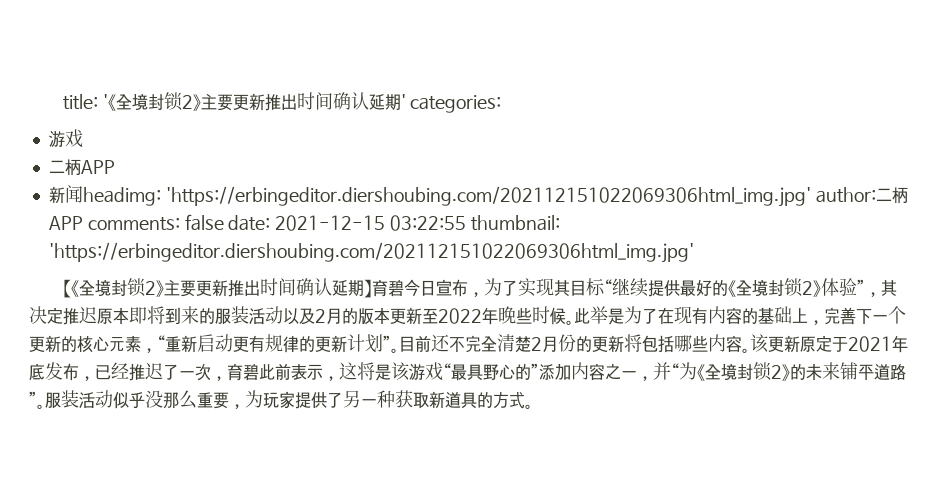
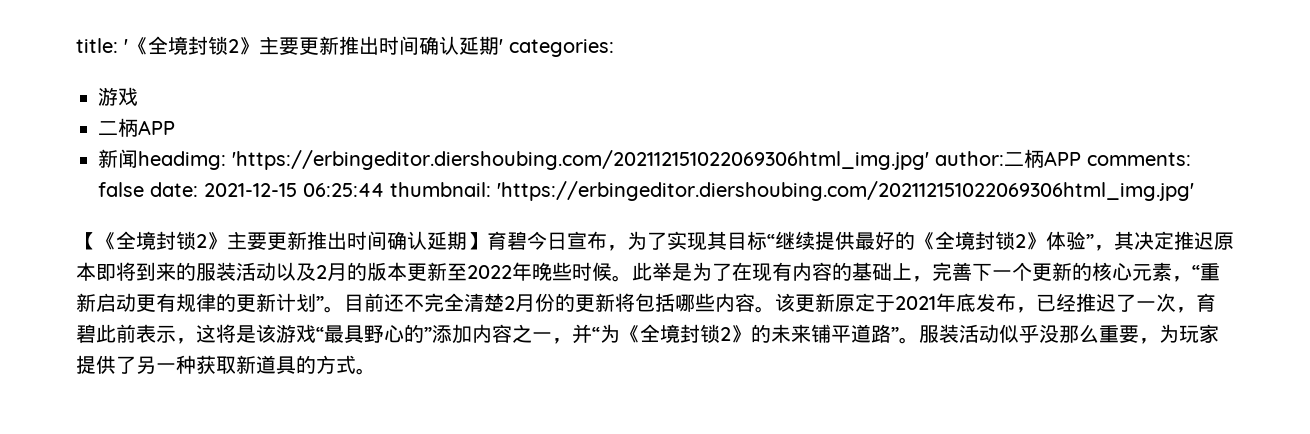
[390,215,467,231] 03:22:55 -> [303,183,384,197] 06:25:44

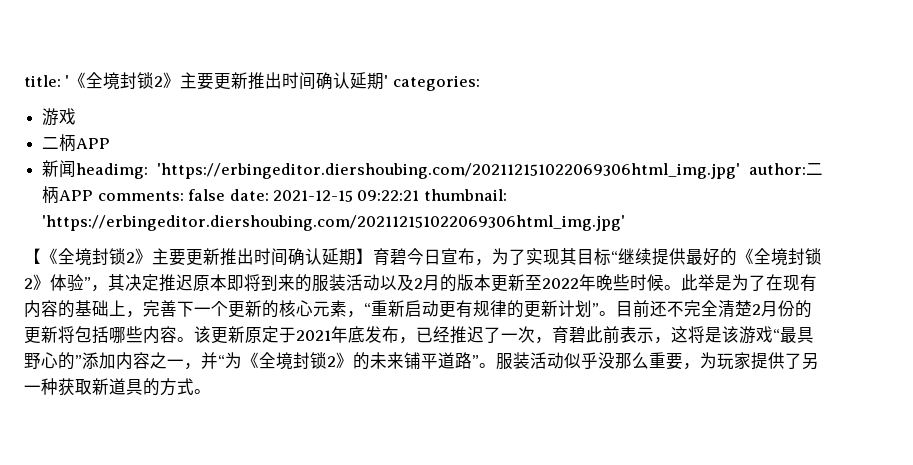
[303,183,384,197] 06:25:44 -> [357,190,420,201] 09:22:21

